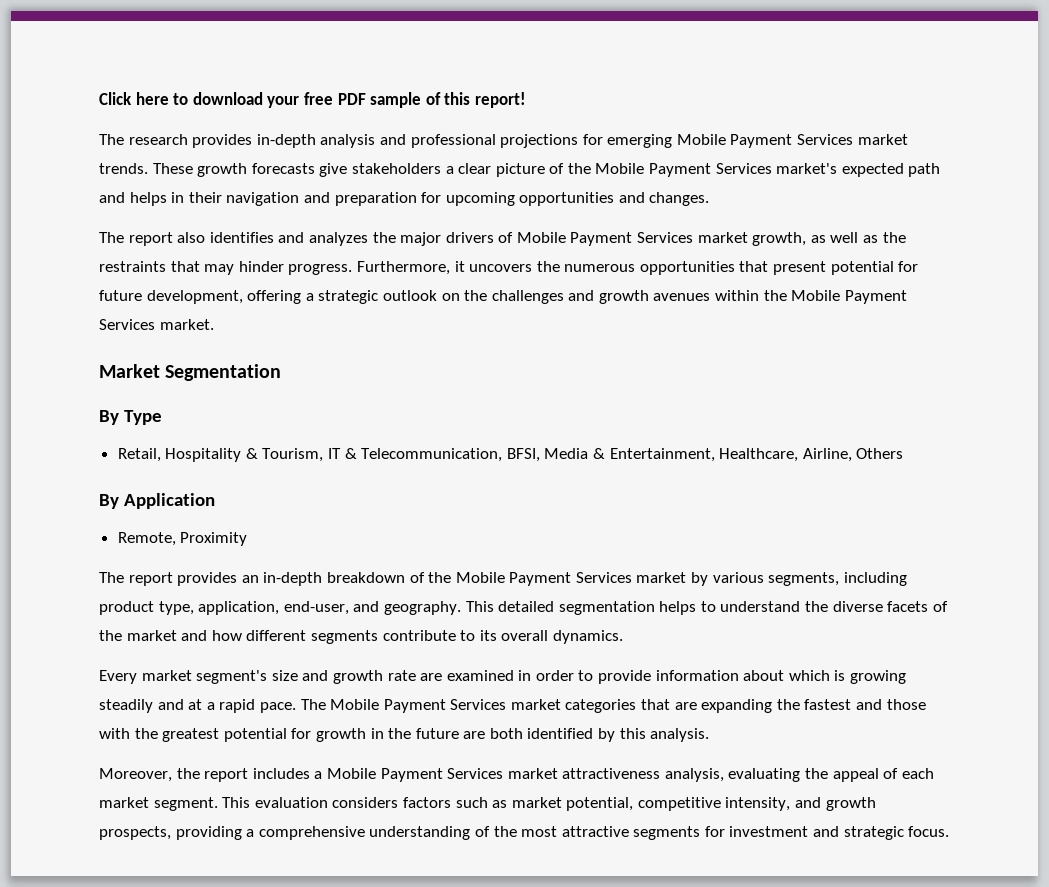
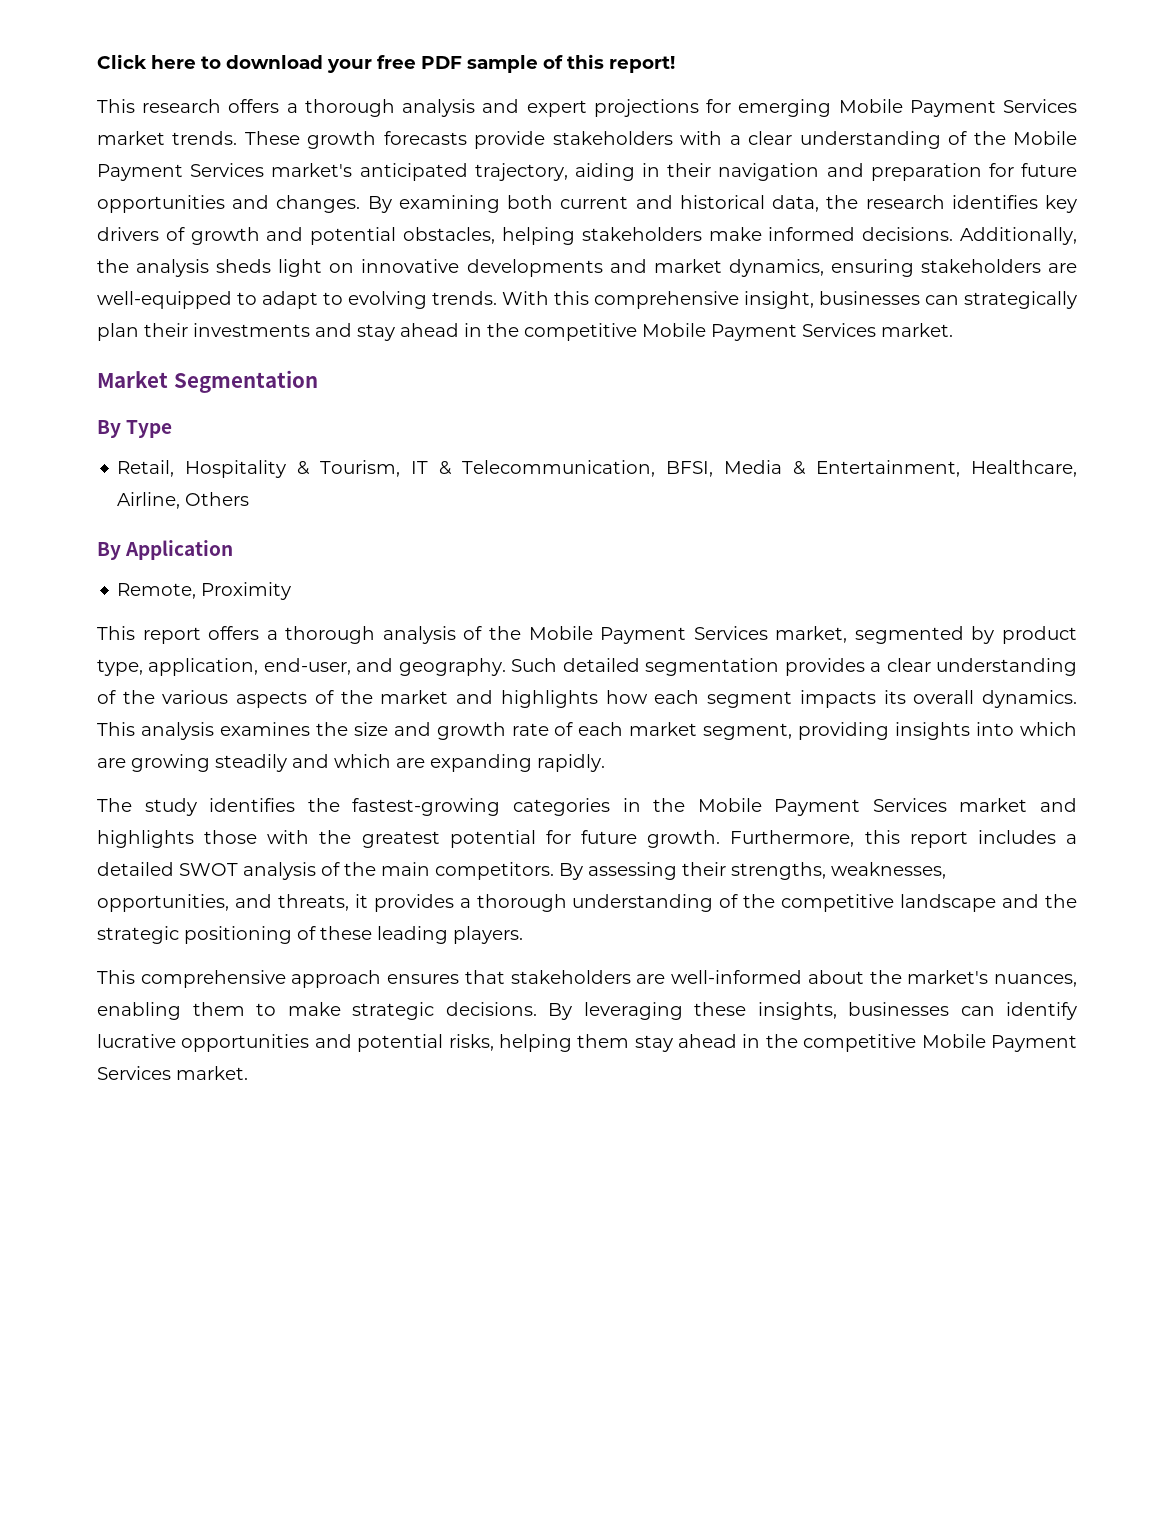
[99,134,316,148] The research provides in-depth -> [97,99,395,117] This research offers a thorough
[410,134,496,148] professional -> [526,100,587,117] expert
[319,163,545,177] give stakeholders a clear picture -> [474,131,941,149] provide stakeholders with a clear understanding
[841,163,941,177] [99,192,167,206] expected path and helps -> [359,163,635,181] anticipated trajectory, aiding
[445,192,515,206] upcoming -> [1020,163,1077,177] future
[99,232,906,246] [99,261,919,275] [99,290,787,304] // The report also identifies and analyzes the major drivers of Mobile Payment Services market growth, as well as the restraints that may hinder progress. Furthermore, it uncovers the numerous opportunities that present potential for future development, offering a strategic outlook on the challenges and growth avenues within the -> [367,195,1078,213] [97,227,1078,245] [97,259,1078,277] [97,291,1077,309] [97,323,637,341] By examining both current and historical data, the research identifies key drivers of growth and potential obstacles, helping stakeholders make informed decisions. Additionally, the analysis sheds light on innovative developments and market dynamics, ensuring stakeholders are well-equipped to adapt to evolving trends. With this comprehensive insight, businesses can strategically plan their investments and stay ahead in the competitive
[99,572,907,586] The report provides an in-depth breakdown of the Mobile Payment Services market by various segments, including -> [97,626,995,644] This report offers a thorough analysis of the Mobile Payment Services market, segmented by
[465,601,494,612] This -> [511,658,558,672] Such
[659,601,948,615] [99,630,623,644] [99,670,907,684] [99,699,883,713] helps to understand the diverse facets of the market and how different segments contribute to its overall dynamics. // Every market segment's size and growth rate are examined in order to provide information about which is growing steadily and at a rapid pace. The Mobile Payment Services market categories that are expanding the fastest and -> [784,658,1078,676] [97,690,1077,708] [97,722,1077,740] [97,754,605,772] [97,798,1078,816] [97,830,194,848] provides a clear understanding of the various aspects of the market and highlights how each segment impacts its overall dynamics. This analysis examines the size and growth rate of each market segment, providing insights into which are growing steadily and which are expanding rapidly. // The study identifies the fastest-growing categories in the Mobile Payment Services market and highlights
[315,728,710,742] [99,768,934,782] [99,797,876,811] [99,826,950,840] growth in the future are both identified by this analysis. // Moreover, the report includes a Mobile Payment Services market attractiveness analysis, evaluating the appeal of each market segment. This evaluation considers factors such as market potential, competitive intensity, and growth prospects, providing a comprehensive understanding of the most attractive segments for investment and strategic focus. -> [581,830,1078,848] [97,862,946,880] [97,894,1077,912] [97,926,523,944] [97,970,1078,988] [97,1002,1077,1020] [97,1034,1077,1052] [97,1066,248,1080] future growth. Furthermore, this report includes a detailed SWOT analysis of the main competitors. By assessing their strengths, weaknesses, opportunities, and threats, it provides a thorough understanding of the competitive landscape and the strategic positioning of these leading players. // This comprehensive approach ensures that stakeholders are well-informed about the market's nuances, enabling them to make strategic decisions. By leveraging these insights, businesses can identify lucrative opportunities and potential risks, helping them stay ahead in the competitive Mobile Payment Services market.

